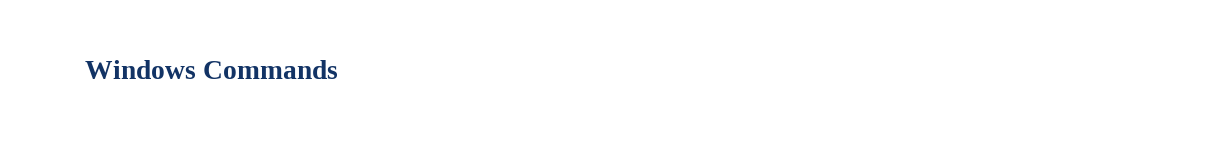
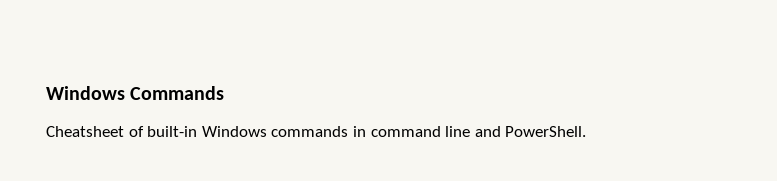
(339, 69) none -> [46,126,587,137] // Cheatsheet of built-in Windows commands in command line and PowerShell.

